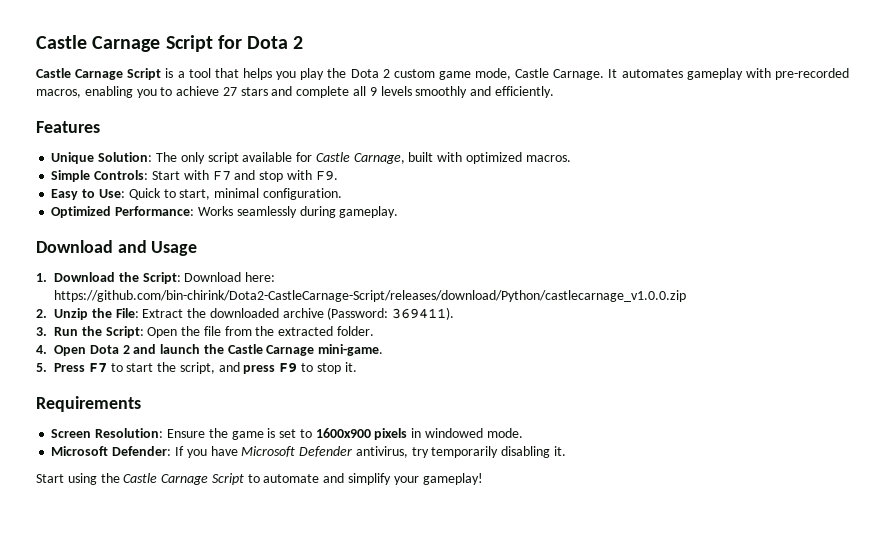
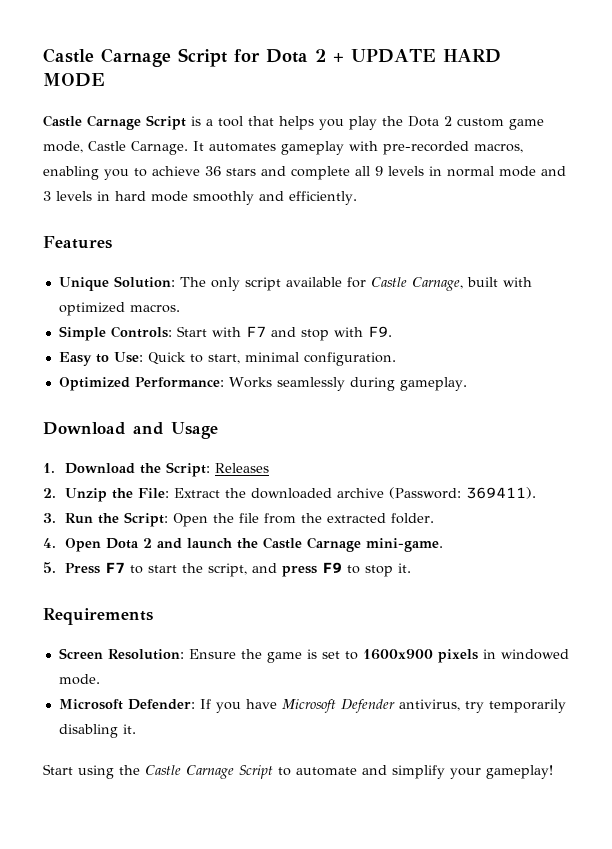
(304, 42) none -> [333,49,501,63] [43,73,105,87] + UPDATE HARD MODE
[222,87,237,96] 27 -> [205,166,221,176] 36
(412, 91) none -> [429,166,566,177] [43,191,188,202] in normal mode and 3 levels in hard mode
[184,272,276,282] [54,290,686,302] Download here: https://github.com/bin-chirink/Dota2-CastleCarnage-Script/releases/download/Python/castlecarnage_v1.0.0.zip -> [214,463,269,473] Releases

